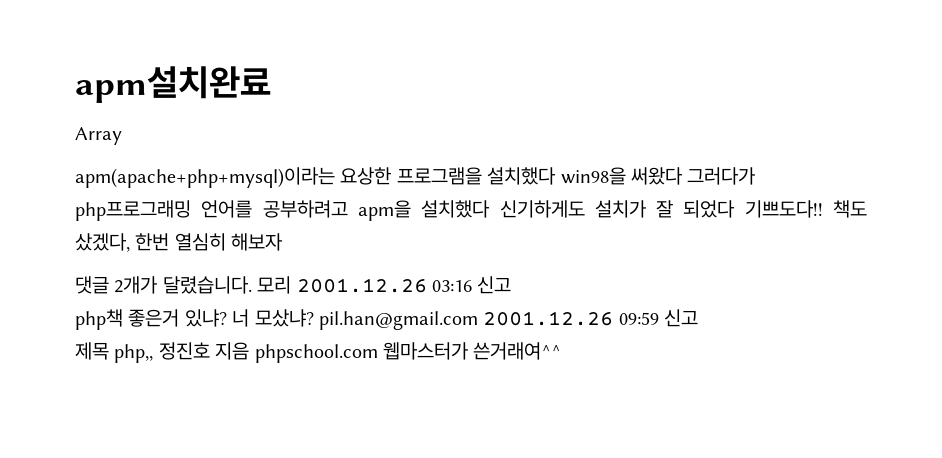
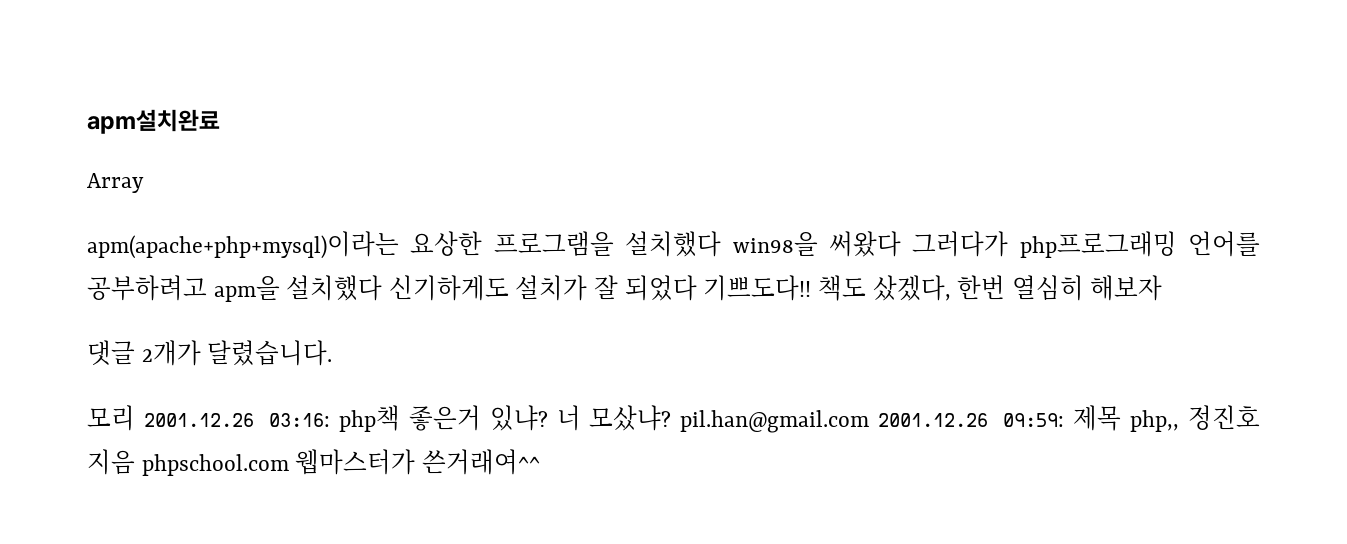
(252, 285) none -> (333, 353) //
[432,276,512,294] 03:16 신고 // -> [268,413,330,427] 03:16:
[618,309,699,327] 09:59 신고 // -> [1003,413,1065,427] 09:59:

